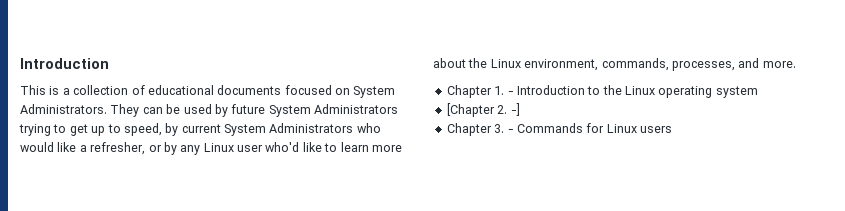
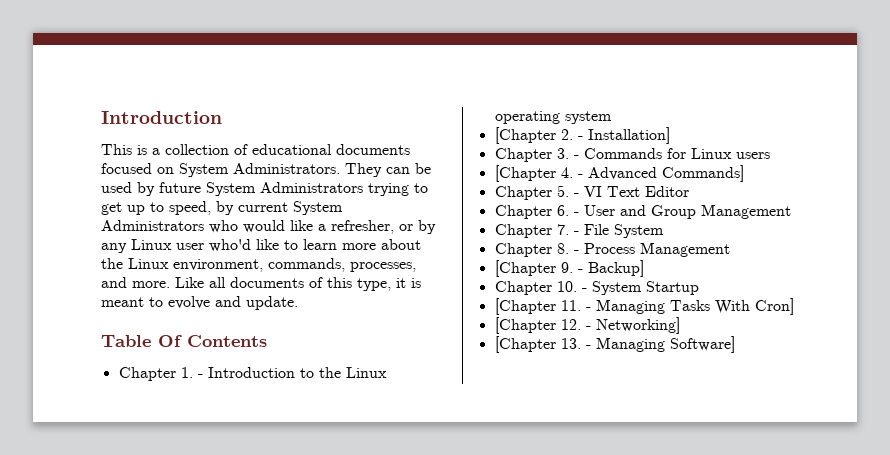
(796, 64) none -> [175,277,421,291] [101,296,298,310] [101,335,267,347] Like all documents of this type, it is meant to evolve and update. // Table Of Contents
[510,103,520,116] -] -> [577,127,670,144] - Installation]
(672, 129) none -> [494,165,744,182] [494,185,689,200] [494,204,791,219] [494,224,664,238] [494,242,730,257] [494,260,644,277] [494,281,699,295] [494,298,794,315] [494,317,680,334] [494,336,735,353] // [Chapter 4. - Advanced Commands] // Chapter 5. - VI Text Editor // Chapter 6. - User and Group Management // Chapter 7. - File System // Chapter 8. - Process Management // [Chapter 9. - Backup] // Chapter 10. - System Startup // [Chapter 11. - Managing Tasks With Cron] // [Chapter 12. - Networking] // [Chapter 13. - Managing Software]

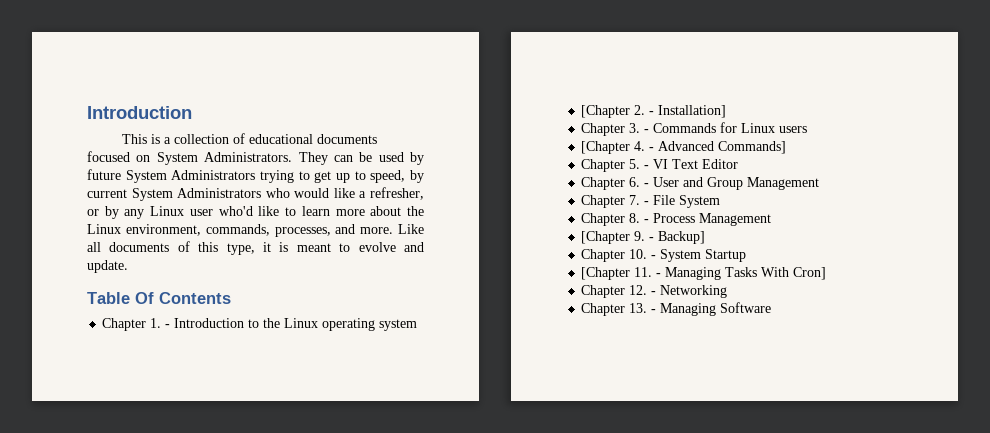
[494,317,556,334] [Chapter -> [581,285,626,298] Chapter
[595,317,680,334] [494,336,556,353] Networking] // [Chapter -> [660,285,728,298] [581,303,626,316] Networking // Chapter
[669,336,735,353] Software] -> [720,302,772,313] Software

